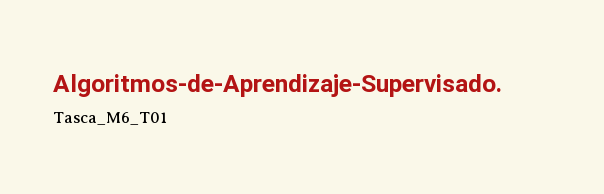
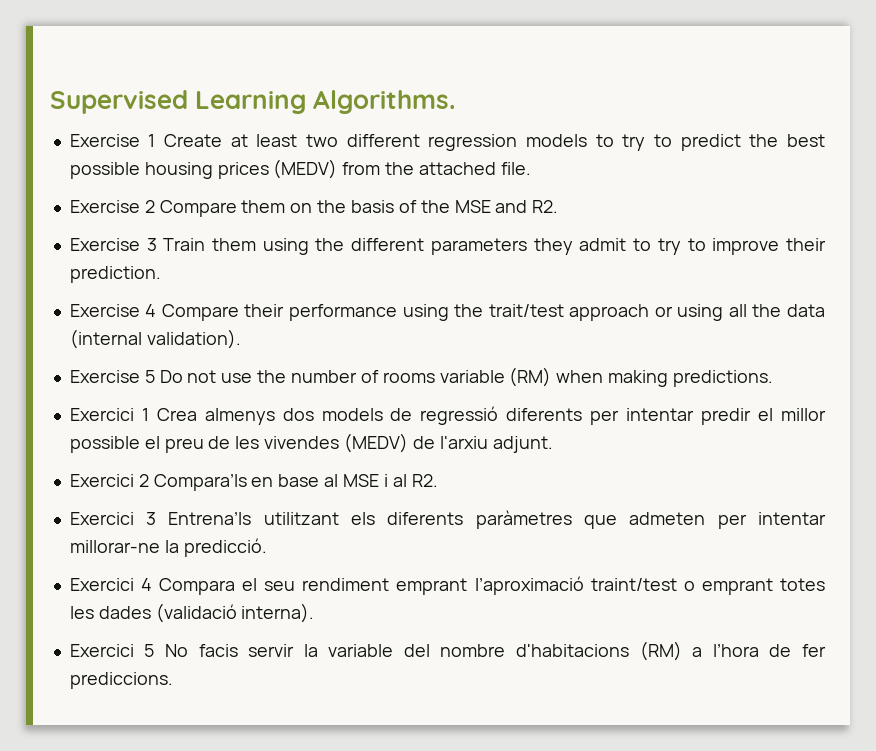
[53,74,502,97] [53,112,167,125] Algoritmos-de-Aprendizaje-Supervisado. // Tasca_M6_T01 -> [50,90,456,114] [69,134,825,151] [69,159,531,179] [69,200,559,217] [69,238,826,255] [69,266,161,283] [69,304,826,321] [69,329,241,349] [69,367,773,387] [69,406,826,425] [69,433,553,453] [69,474,438,491] [69,510,827,529] [69,538,267,557] [69,576,826,595] [69,603,315,623] [69,641,827,661] [69,672,173,689] Supervised Learning Algorithms. // Exercise 1 Create at least two different regression models to try to predict the best possible housing prices (MEDV) from the attached file. // Exercise 2 Compare them on the basis of the MSE and R2. // Exercise 3 Train them using the different parameters they admit to try to improve their prediction. // Exercise 4 Compare their performance using the trait/test approach or using all the data (internal validation). // Exercise 5 Do not use the number of rooms variable (RM) when making predictions. // Exercici 1 Crea almenys dos models de regressió diferents per intentar predir el millor possible el preu de les vivendes (MEDV) de l'arxiu adjunt. // Exercici 2 Compara’ls en base al MSE i al R2. // Exercici 3 Entrena’ls utilitzant els diferents paràmetres que admeten per intentar millorar-ne la predicció. // Exercici 4 Compara el seu rendiment emprant l’aproximació traint/test o emprant totes les dades (validació interna). // Exercici 5 No facis servir la variable del nombre d'habitacions (RM) a l’hora de fer prediccions.

